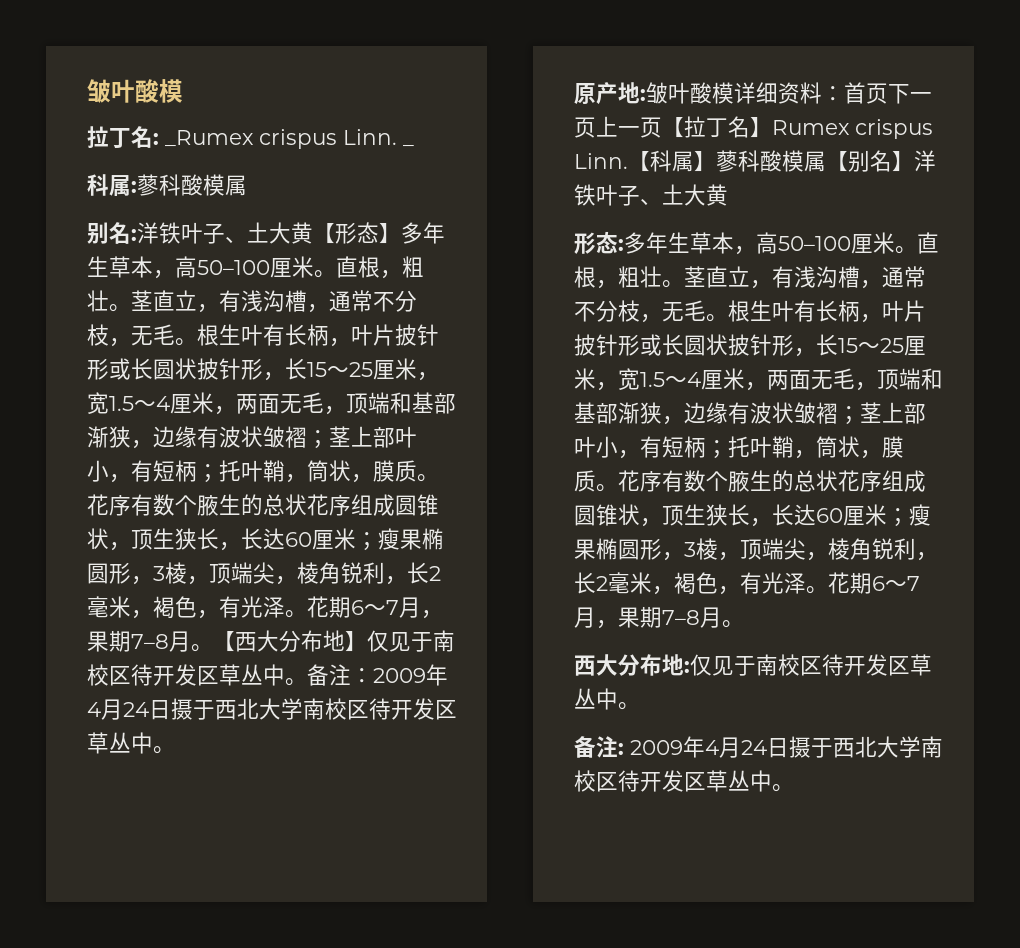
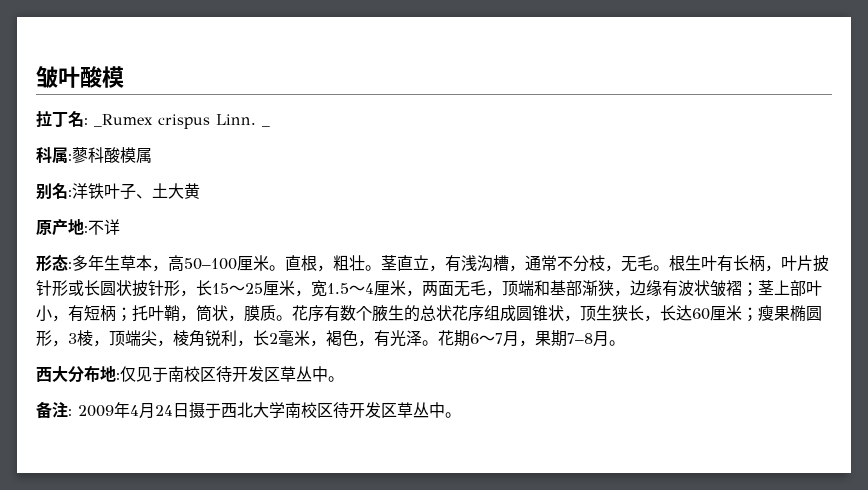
[313,222,445,244] [87,256,424,279] [87,290,417,313] [87,324,439,347] [87,358,439,381] [87,392,456,415] [87,426,417,449] [87,460,439,483] [87,494,439,516] [87,528,444,551] [87,562,441,585] [87,596,443,619] [87,630,455,652] [87,664,448,686] [87,698,457,720] [87,732,175,754] 【形态】多年生草本，高50–100厘米。直根，粗壮。茎直立，有浅沟槽，通常不分枝，无毛。根生叶有长柄，叶片披针形或长圆状披针形，长15～25厘米，宽1.5～4厘米，两面无毛，顶端和基部渐狭，边缘有波状皱褶；茎上部叶小，有短柄；托叶鞘，筒状，膜质。花序有数个腋生的总状花序组成圆锥状，顶生狭长，长达60厘米；瘦果椭圆形，3棱，顶端尖，棱角锐利，长2毫米，褐色，有光泽。花期6～7月，果期7–8月。【西大分布地】仅见于南校区待开发区草丛中。备注：2009年4月24日摄于西北大学南校区待开发区草丛中。 -> (200, 191) none
[646,82,734,104] 皱叶酸模 -> [88,220,104,235] 不
[756,82,932,104] [574,116,933,139] [574,150,936,172] [574,184,728,206] 细资料：首页下一页上一页【拉丁名】Rumex crispus Linn.【科属】蓼科酸模属【别名】洋铁叶子、土大黄 -> (120, 227) none

